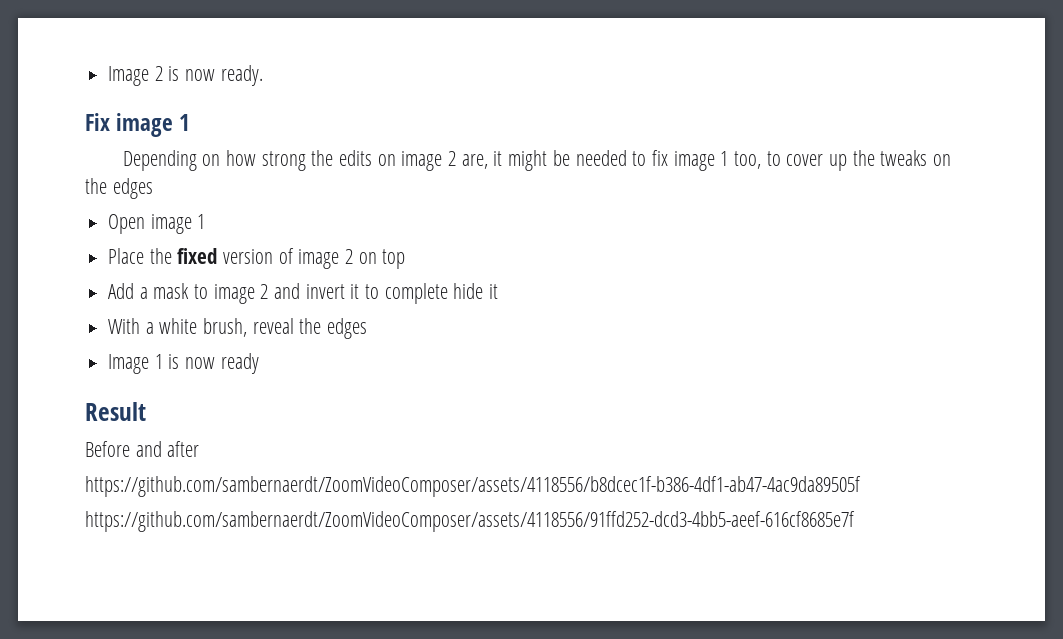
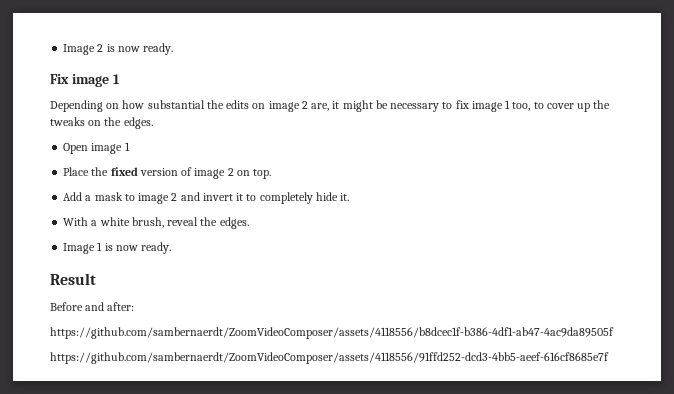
[261,151,306,171] strong -> [147,100,205,109] substantial
[575,150,627,166] needed -> [390,103,440,112] necessary
[112,178,153,199] edges -> [123,117,153,129] edges.
[382,249,406,269] top -> [253,169,272,179] top.
[384,283,499,304] complete hide it -> [259,192,350,204] completely hide it.
[327,318,368,339] edges -> [219,217,249,229] edges.
[220,353,259,374] ready -> [141,242,172,254] ready.
[167,441,200,457] after -> [107,302,135,311] after:

